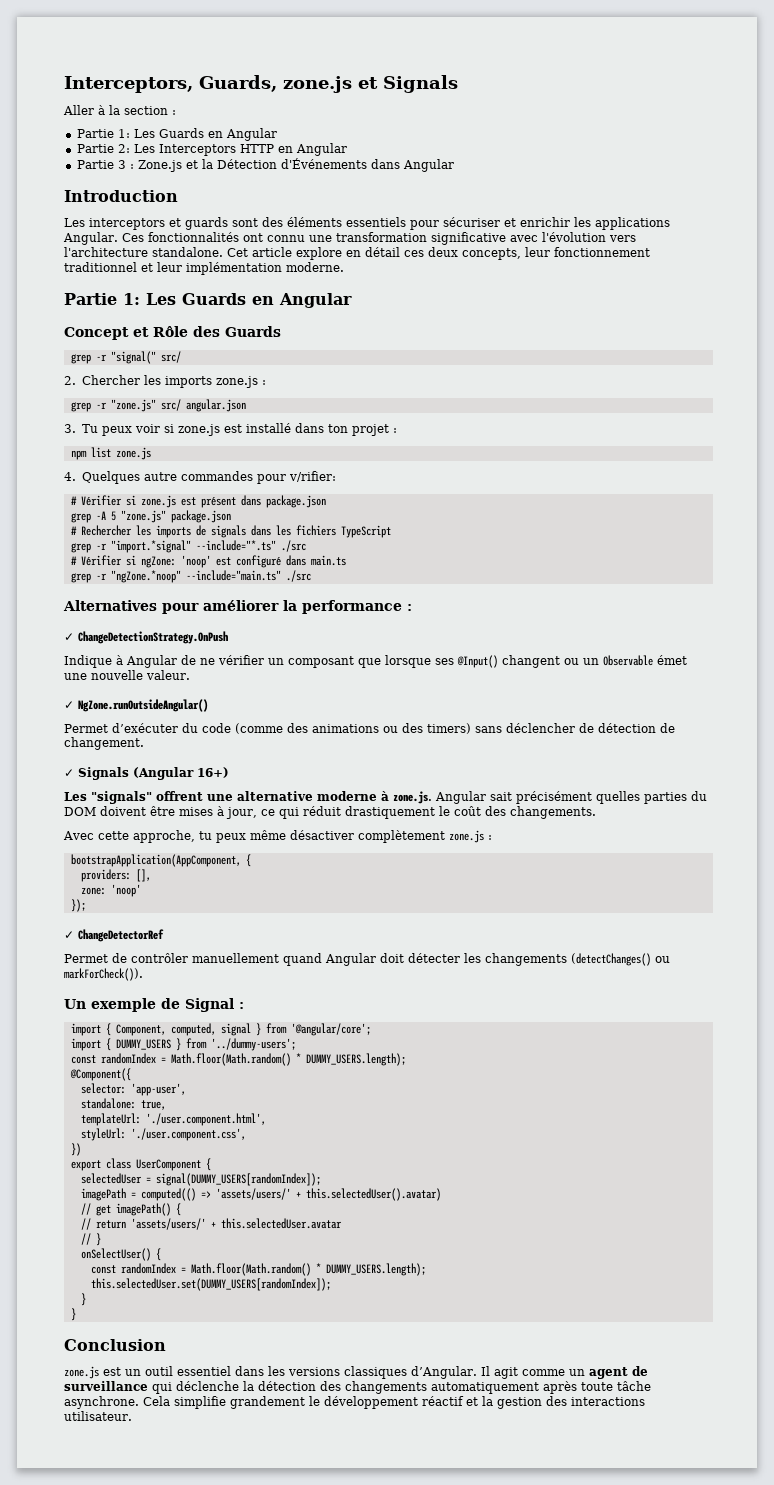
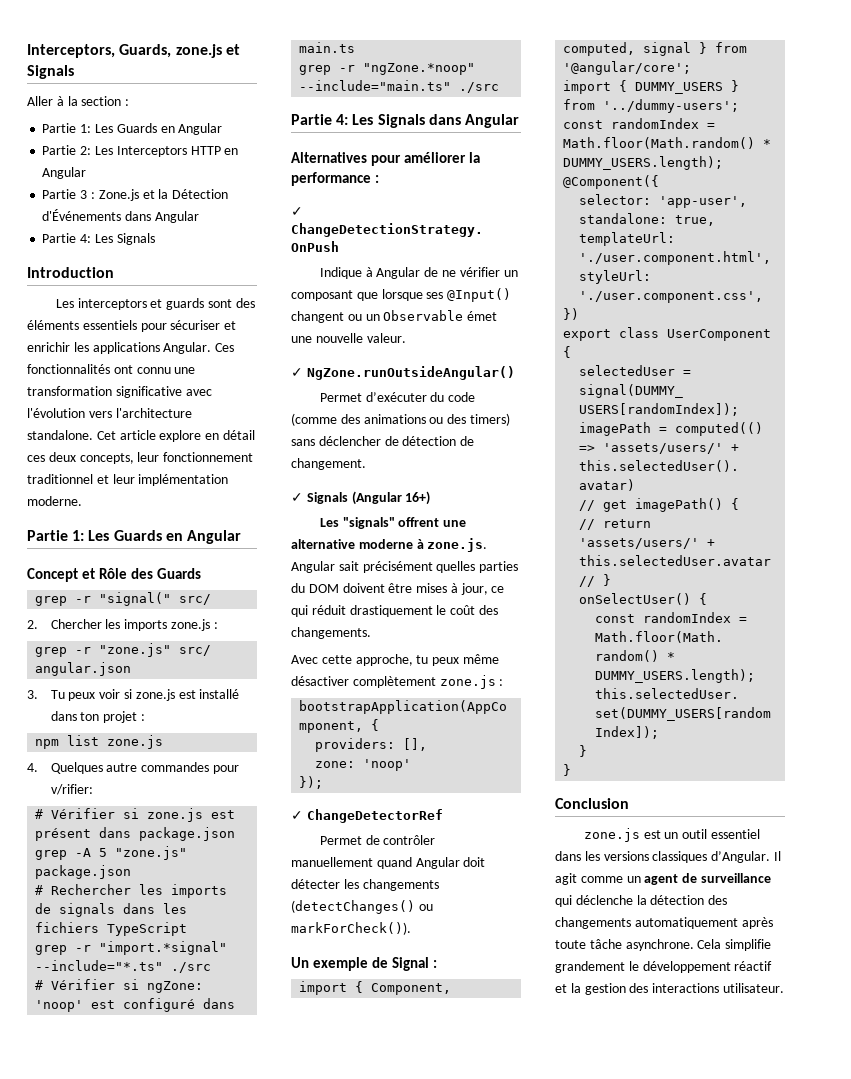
(454, 165) none -> [42,233,155,245] // Partie 4: Les Signals
(311, 576) none -> [291,114,519,128] // Partie 4: Les Signals dans Angular

